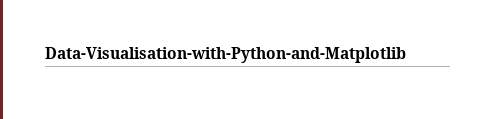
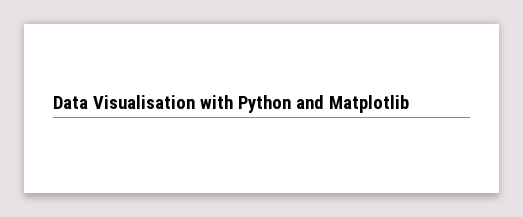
[45,47,406,63] Data-Visualisation-with-Python-and-Matplotlib -> [53,95,409,113] Data Visualisation with Python and Matplotlib

